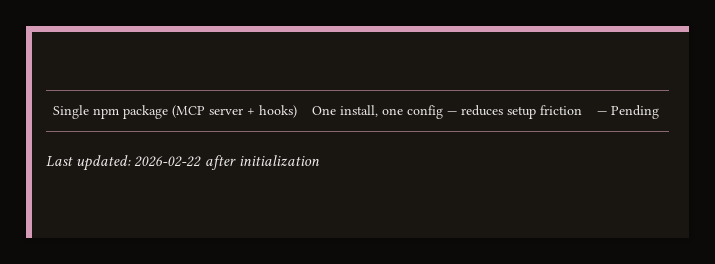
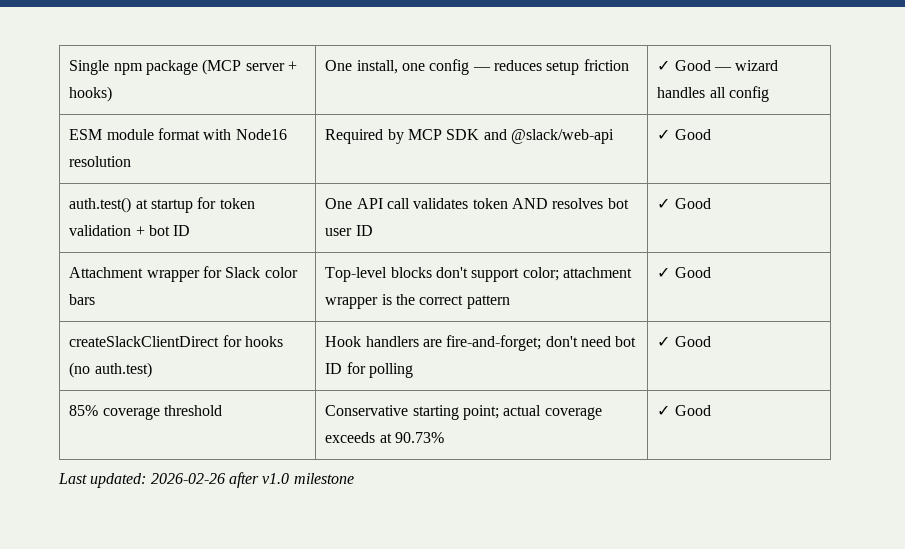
[596,105,659,119] [46,155,320,171] — Pending // Last updated: 2026-02-22 after initialization -> [657,60,779,71] [657,86,769,102] [69,128,287,140] [69,156,132,167] [325,129,614,144] [657,129,711,140] [69,197,255,213] [69,225,191,236] [325,198,629,209] [325,225,373,236] [657,198,711,209] [69,266,298,282] [69,294,96,305] [325,267,632,282] [325,294,510,309] [657,267,711,278] [69,335,283,347] [69,362,152,378] [325,335,637,351] [325,362,413,378] [657,336,711,347] [69,405,222,420] [325,405,602,420] [325,432,444,443] [657,405,711,416] [58,472,354,488] ✓ Good — wizard handles all config // ESM module format with Node16 resolution | Required by MCP SDK and @slack/web-api | ✓ Good // auth.test() at startup for token validation + bot ID | One API call validates token AND resolves bot user ID | ✓ Good // Attachment wrapper for Slack color bars | Top-level blocks don't support color; attachment wrapper is the correct pattern | ✓ Good // createSlackClientDirect for hooks (no auth.test) | Hook handlers are fire-and-forget; don't need bot ID for polling | ✓ Good // 85% coverage threshold | Conservative starting point; actual coverage exceeds at 90.73% | ✓ Good // Last updated: 2026-02-26 after v1.0 milestone

